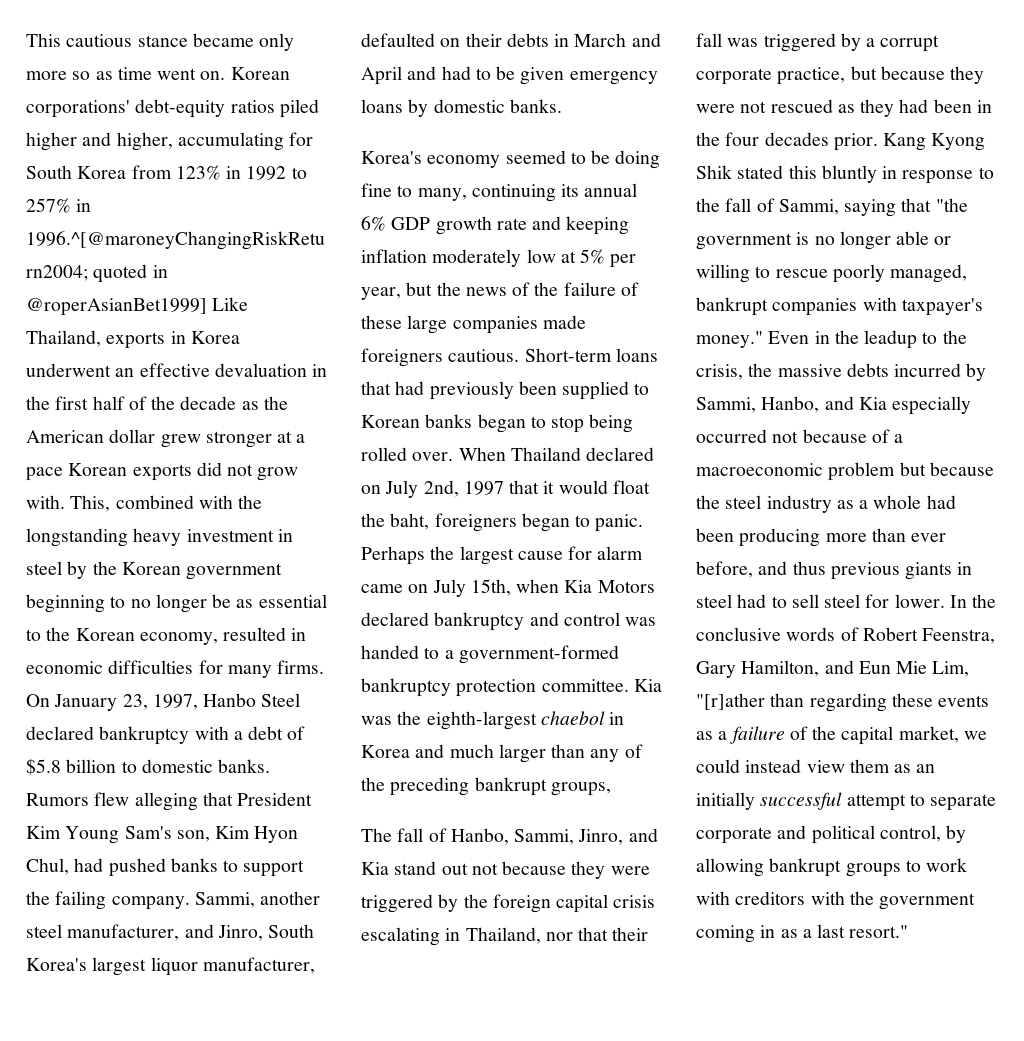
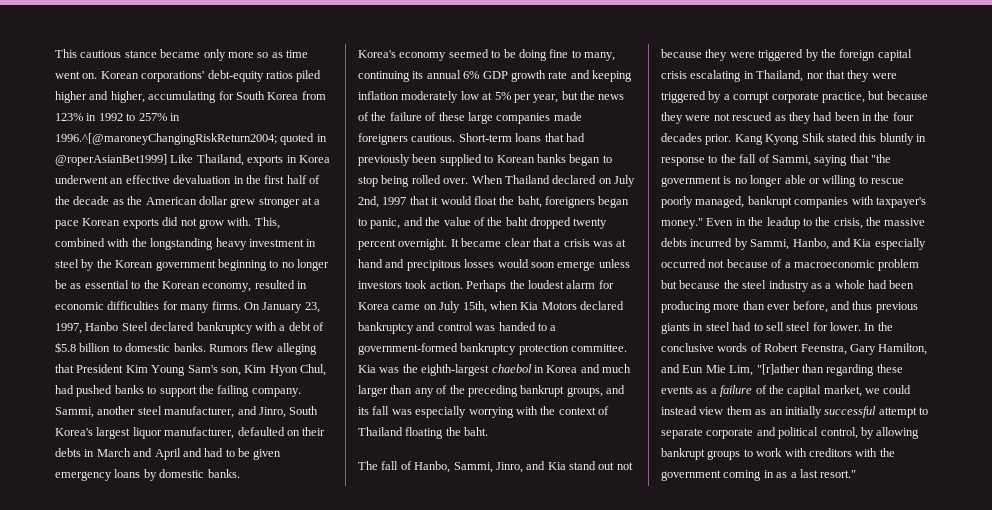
[595,514,644,532] [361,546,644,565] panic. Perhaps the largest cause for alarm -> [370,217,608,229] [358,238,627,250] [358,259,630,271] [358,280,614,292] [358,302,389,310] panic, and the value of the baht dropped twenty percent overnight. It became clear that a crisis was at hand and precipitous losses would soon emerge unless investors took action. Perhaps the loudest alarm for Korea
(611, 789) none -> [606,385,625,394] [358,406,609,418] [358,427,489,439] and its fall was especially worrying with the context of Thailand floating the baht.
[612,927,649,941] [696,33,759,47] their fall was -> [847,70,897,82] they were

